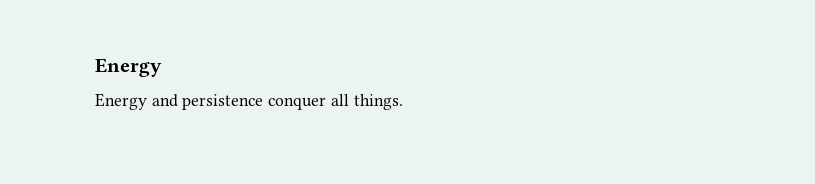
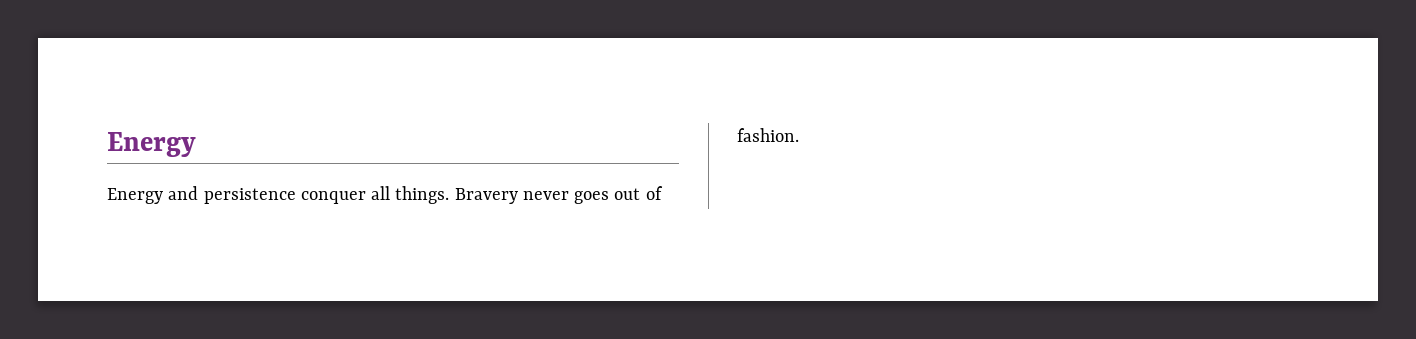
(403, 102) none -> [454,186,663,204] [737,128,799,142] Bravery never goes out of fashion.

